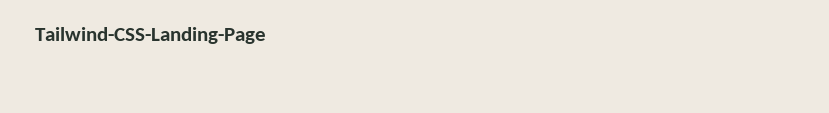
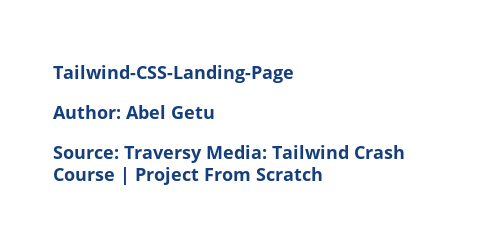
(266, 35) none -> [53,105,215,119] [53,145,405,163] [53,167,323,185] // Author: Abel Getu // Source: Traversy Media: Tailwind Crash Course | Project From Scratch

